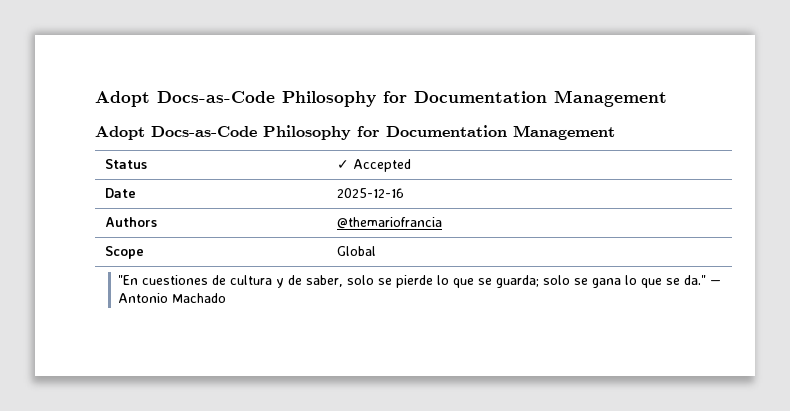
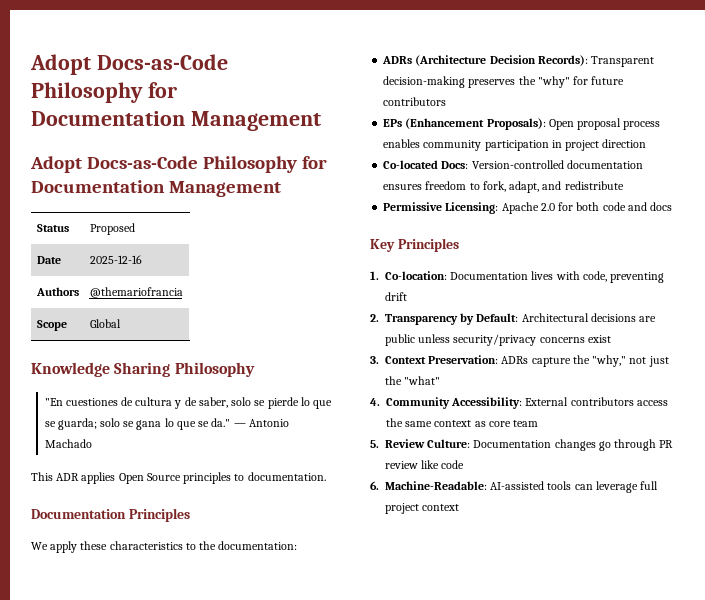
[336,159,411,172] ✓ Accepted -> [89,223,135,235] Proposed
(376, 251) none -> [31,362,255,377] // Knowledge Sharing Philosophy
(227, 298) none -> [31,472,326,484] [31,508,190,522] [31,541,298,553] [382,55,655,67] [383,76,625,88] [383,97,447,106] [383,118,661,130] [383,139,647,151] [383,160,643,169] [383,181,624,193] [383,202,673,214] [370,238,459,252] [370,271,665,283] [385,292,407,301] [370,313,657,325] [385,334,611,346] [370,355,669,367] [385,376,441,385] [370,397,668,409] [386,418,539,427] [370,439,674,451] [385,460,465,469] [370,481,659,493] [385,503,460,514] // This ADR applies Open Source principles to documentation. // Documentation Principles // We apply these characteristics to the documentation: // ADRs (Architecture Decision Records): Transparent decision-making preserves the "why" for future contributors // EPs (Enhancement Proposals): Open proposal process enables community participation in project direction // Co-located Docs: Version-controlled documentation ensures freedom to fork, adapt, and redistribute // Permissive Licensing: Apache 2.0 for both code and docs // Key Principles // 1. Co-location: Documentation lives with code, preventing drift // 2. Transparency by Default: Architectural decisions are public unless security/privacy concerns exist // 3. Context Preservation: ADRs capture the "why," not just the "what" // 4. Community Accessibility: External contributors access the same context as core team // 5. Review Culture: Documentation changes go through PR review like code // 6. Machine-Readable: AI-assisted tools can leverage full project context

